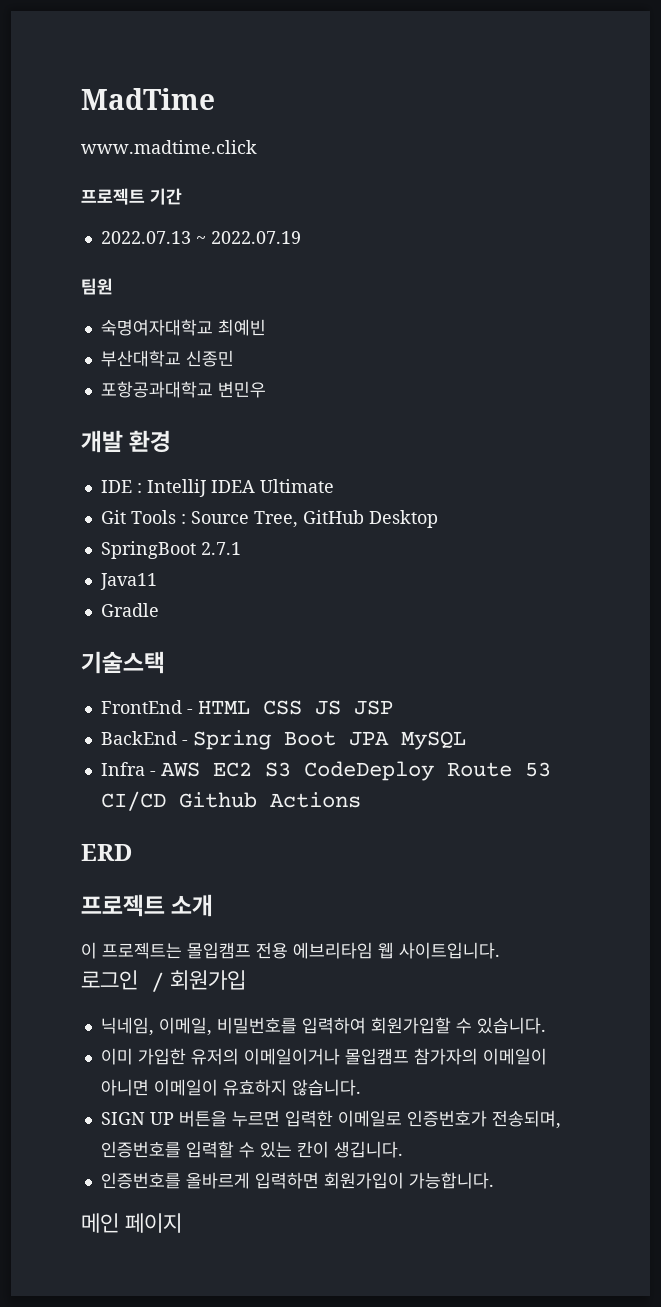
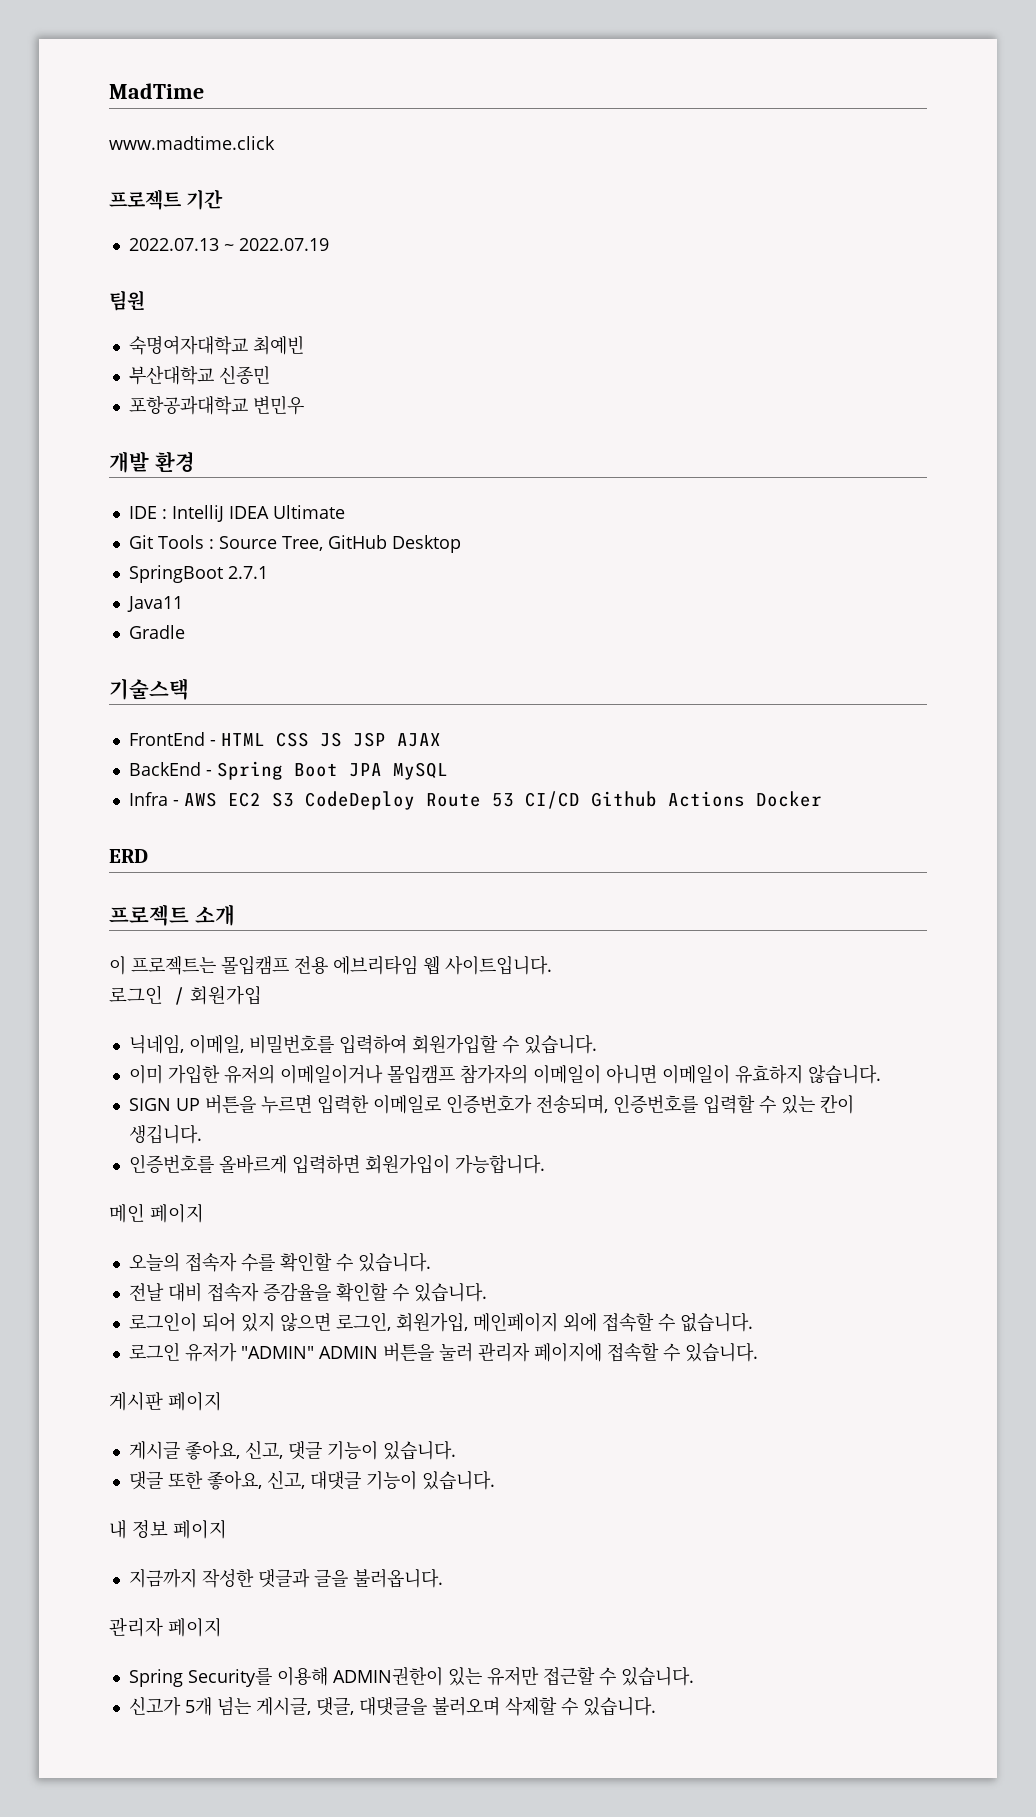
(393, 707) none -> [396,733,441,747] AJAX
(361, 800) none -> [755,791,822,807] Docker
(183, 1223) none -> [128,1252,431,1272] [128,1282,487,1302] [128,1312,753,1332] [128,1342,758,1362] [109,1391,222,1411] [128,1440,456,1460] [128,1470,495,1490] [109,1519,227,1539] [128,1568,443,1588] [109,1617,222,1637] [128,1666,694,1687] [128,1696,656,1716] // 오늘의 접속자 수를 확인할 수 있습니다. // 전날 대비 접속자 증감율을 확인할 수 있습니다. // 로그인이 되어 있지 않으면 로그인, 회원가입, 메인페이지 외에 접속할 수 없습니다. // 로그인 유저가 "ADMIN" ADMIN 버튼을 눌러 관리자 페이지에 접속할 수 있습니다. // 게시판 페이지 // 게시글 좋아요, 신고, 댓글 기능이 있습니다. // 댓글 또한 좋아요, 신고, 대댓글 기능이 있습니다. // 내 정보 페이지 // 지금까지 작성한 댓글과 글을 불러옵니다. // 관리자 페이지 // Spring Security를 이용해 ADMIN권한이 있는 유저만 접근할 수 있습니다. // 신고가 5개 넘는 게시글, 댓글, 대댓글을 불러오며 삭제할 수 있습니다.

